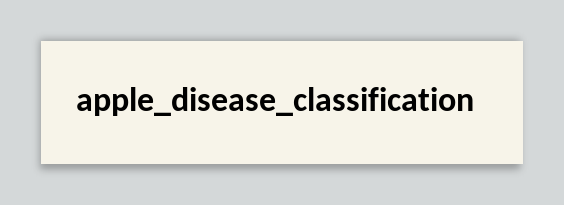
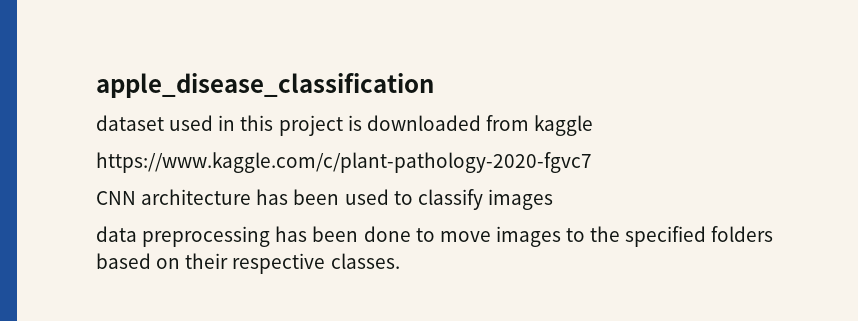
(474, 101) none -> [96,115,594,136] [96,152,592,173] [96,189,553,210] [96,226,774,247] [96,253,400,274] // dataset used in this project is downloaded from kaggle // https://www.kaggle.com/c/plant-pathology-2020-fgvc7 // CNN architecture has been used to classify images // data preprocessing has been done to move images to the specified folders based on their respective classes.

